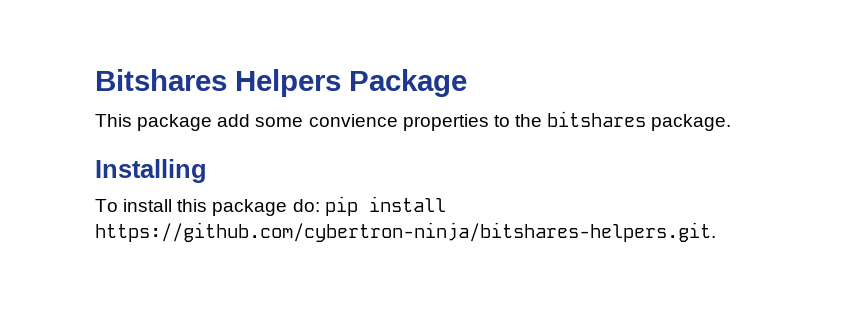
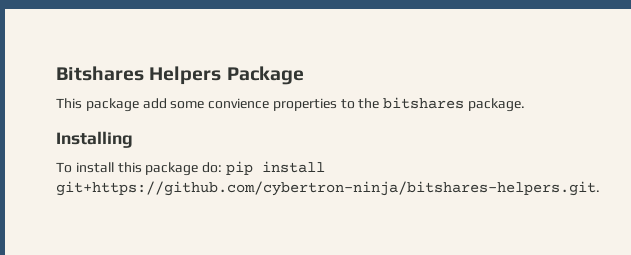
[95,222,716,242] https://github.com/cybertron-ninja/bitshares-helpers.git. -> [56,181,600,196] git+https://github.com/cybertron-ninja/bitshares-helpers.git.

